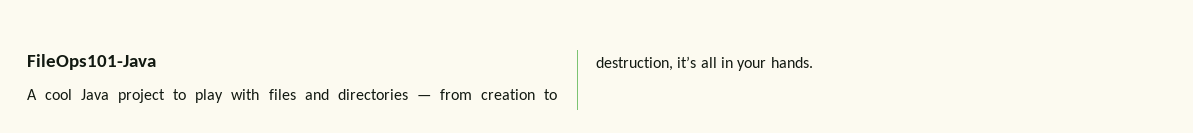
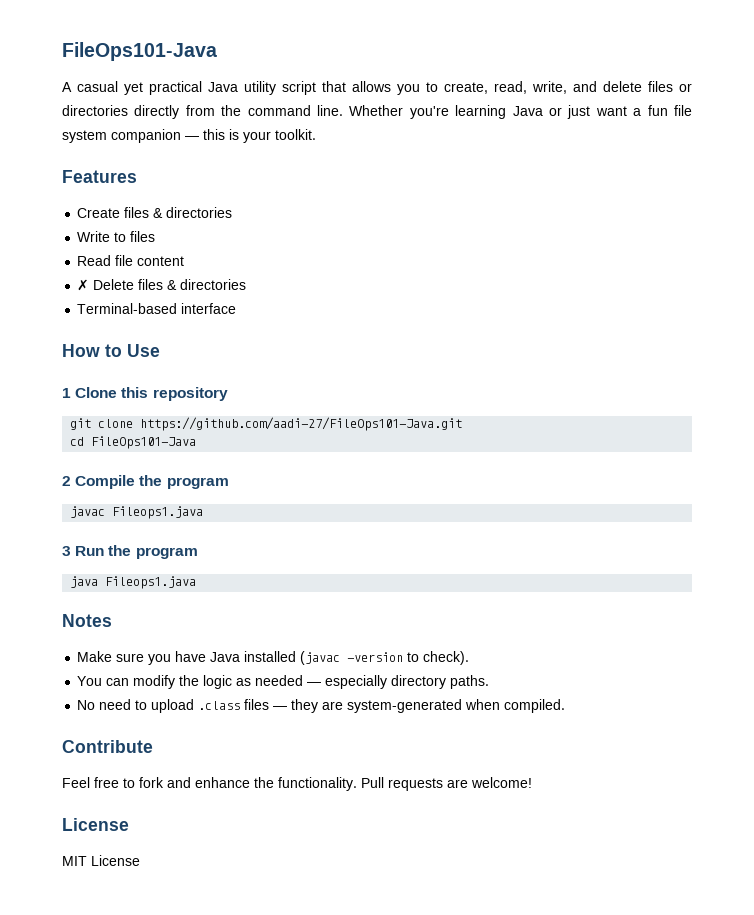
[45,89,558,103] [596,56,813,71] cool Java project to play with files and directories — from creation to destruction, it’s all in your hands. -> [77,81,692,95] [62,105,692,119] [62,129,316,143] [62,170,137,183] [77,207,233,218] [77,231,156,242] [77,255,185,266] [77,279,247,291] [77,303,237,314] [62,344,160,357] [62,387,228,401] [70,417,463,431] [70,436,197,449] [62,475,229,489] [70,506,204,519] [62,545,198,559] [70,576,197,589] [62,614,112,627] [77,651,470,665] [77,675,490,689] [77,699,566,713] [62,740,153,753] [62,777,532,791] [62,818,129,831] [62,855,140,866] casual yet practical Java utility script that allows you to create, read, write, and delete files or directories directly from the command line. Whether you're learning Java or just want a fun file system companion — this is your toolkit. // Features // Create files & directories // Write to files // Read file content // ✗ Delete files & directories // Terminal-based interface // How to Use // 1 Clone this repository // git clone https://github.com/aadi-27/FileOps101-Java.git // cd FileOps101-Java // 2 Compile the program // javac Fileops1.java // 3 Run the program // java Fileops1.java // Notes // Make sure you have Java installed (javac -version to check). // You can modify the logic as needed — especially directory paths. // No need to upload .class files — they are system-generated when compiled. // Contribute // Feel free to fork and enhance the functionality. Pull requests are welcome! // License // MIT License

